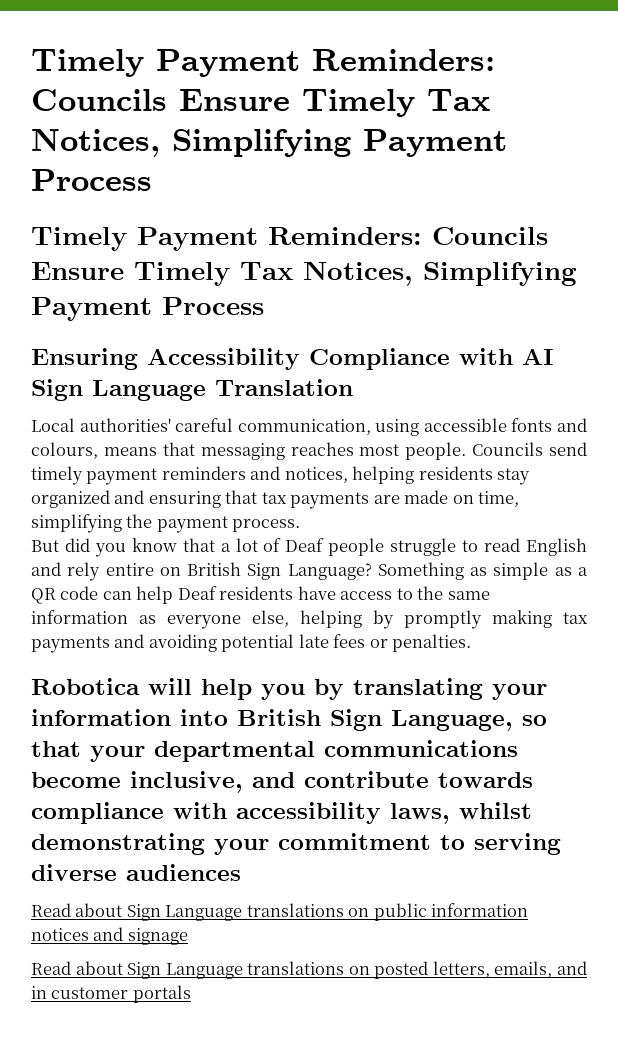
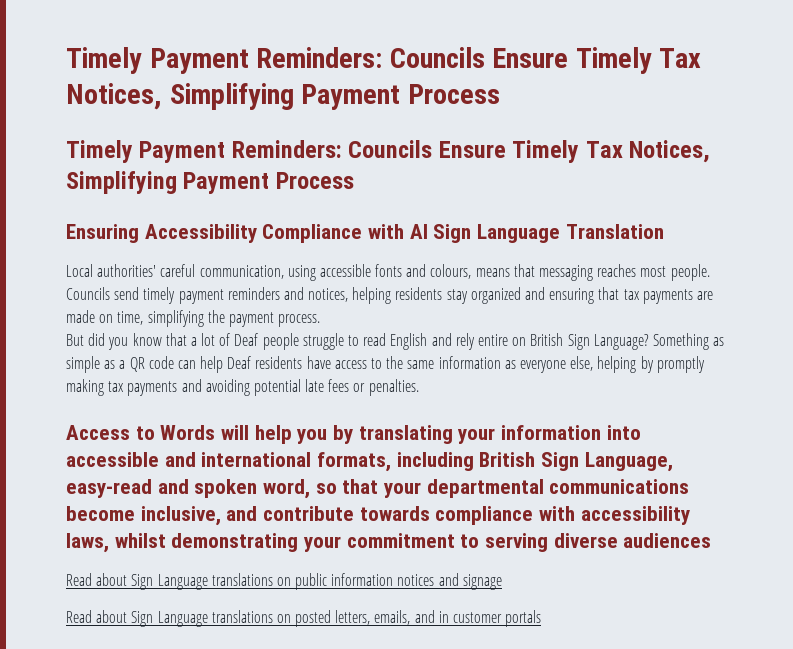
[31,678,140,695] Robotica -> [66,425,216,440] Access to Words
[237,709,513,731] British Sign Language, -> [66,452,673,472] [66,479,311,499] accessible and international formats, including British Sign Language, easy-read and spoken word,

